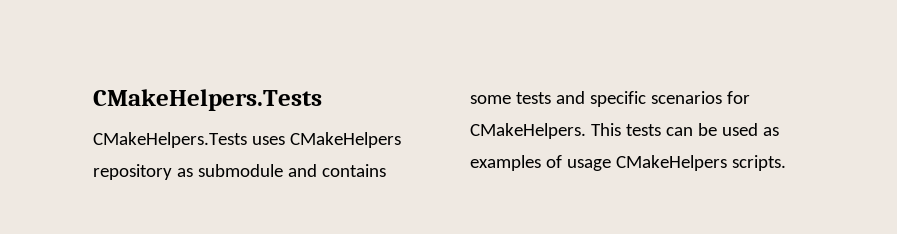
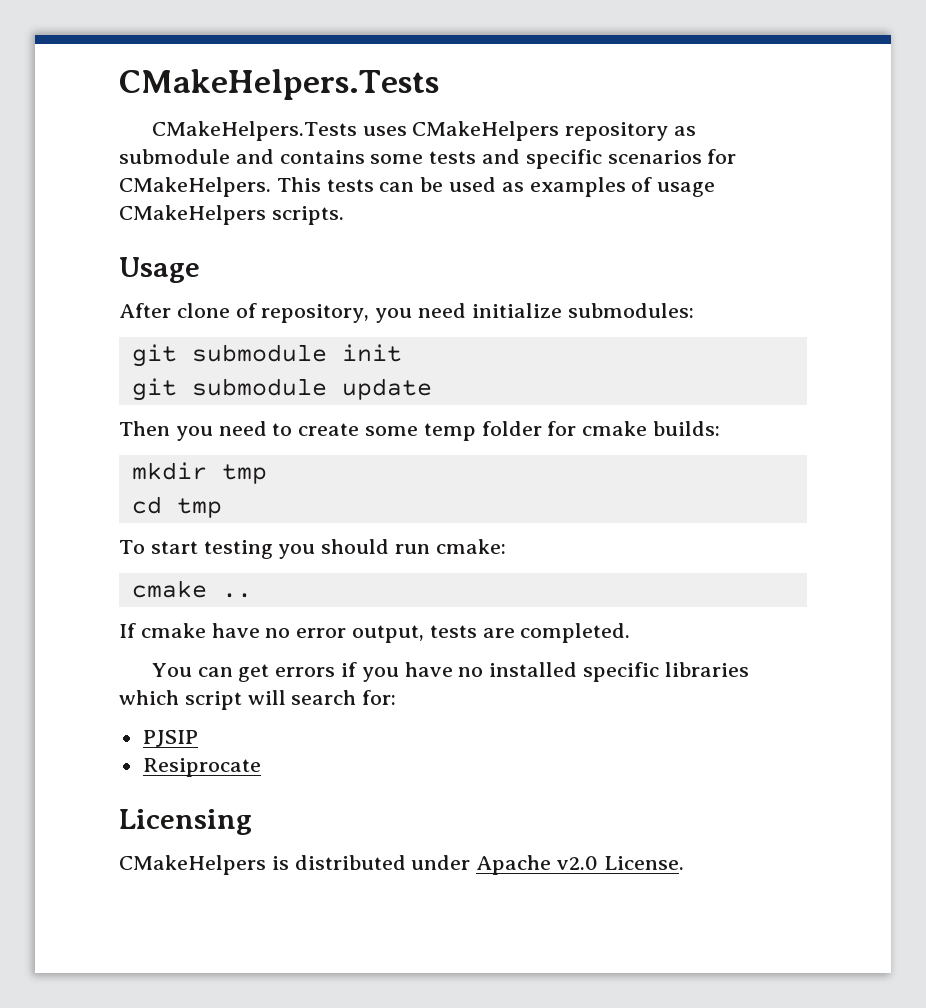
(786, 163) none -> [119,257,200,283] [119,303,694,323] [131,344,402,367] [131,378,432,401] [119,421,721,441] [131,462,267,484] [131,496,222,518] [119,539,506,559] [131,580,252,598] [119,623,631,643] [151,662,749,682] [119,690,397,710] [142,730,198,747] [142,758,261,777] [119,809,252,835] [119,855,684,875] // Usage // After clone of repository, you need initialize submodules: // git submodule init // git submodule update // Then you need to create some temp folder for cmake builds: // mkdir tmp // cd tmp // To start testing you should run cmake: // cmake .. // If cmake have no error output, tests are completed. // You can get errors if you have no installed specific libraries which script will search for: // PJSIP // Resiprocate // Licensing // CMakeHelpers is distributed under Apache v2.0 License.

